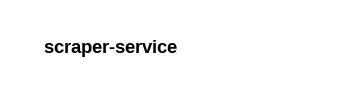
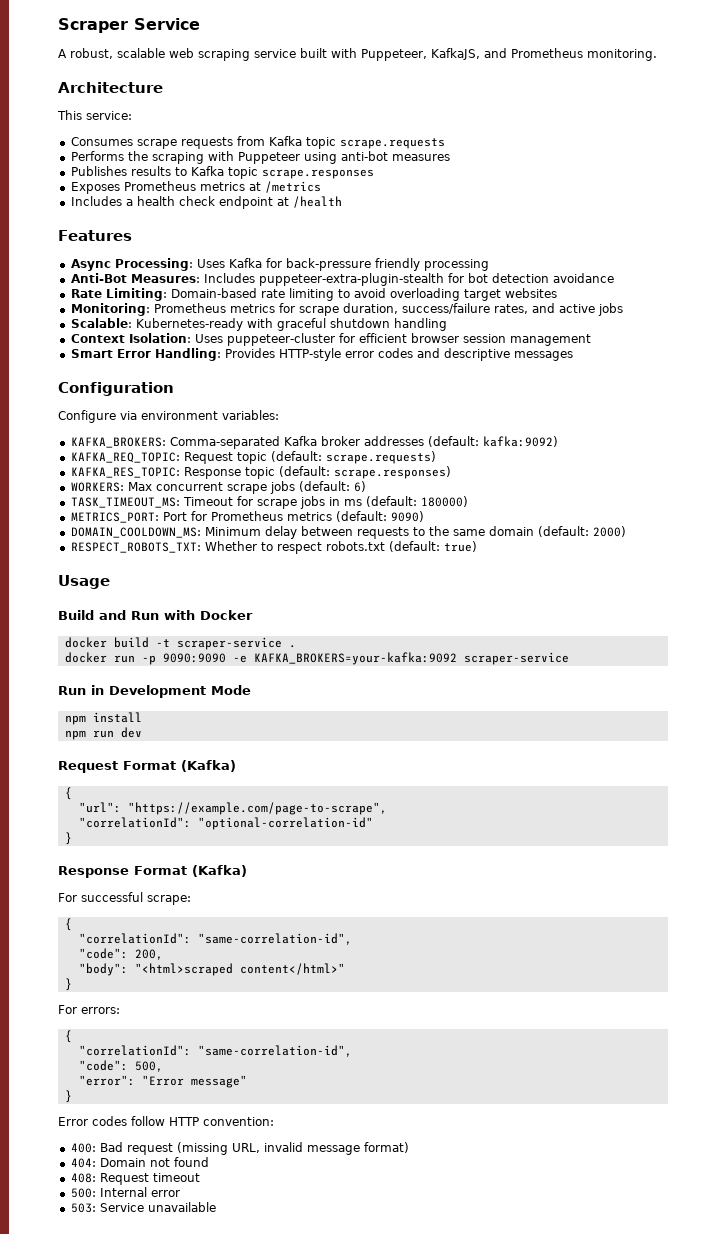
[44,40,177,57] scraper-service -> [58,18,200,33] [58,48,657,61] [58,82,163,93] [57,110,132,120] [70,136,445,149] [70,151,450,164] [70,166,374,179] [70,181,321,194] [70,196,342,209] [58,230,132,241] [70,258,489,271] [70,273,614,286] [70,288,557,301] [70,303,623,316] [70,318,447,331] [70,333,591,346] [70,348,573,361] [58,382,174,396] [58,410,279,423] [70,436,558,449] [70,451,436,464] [70,466,451,479] [70,481,366,494] [70,496,468,509] [70,511,424,523] [70,526,626,539] [70,541,477,554] [58,575,110,589] [58,610,253,620] [64,637,296,650] [64,652,569,665] [58,685,251,698] [64,712,142,725] [64,727,142,740] [58,760,236,773] [64,787,72,800] [78,802,387,815] [78,817,373,830] [64,832,72,845] [58,865,247,878] [58,892,191,905] [64,918,72,931] [78,933,352,945] [78,948,163,960] [78,963,345,976] [64,978,72,991] [58,1005,120,1014] [64,1030,72,1043] [78,1045,352,1057] [78,1060,163,1072] [78,1075,247,1088] [64,1090,72,1103] [58,1116,274,1126] [70,1142,409,1155] [70,1157,209,1168] [70,1173,200,1185] [70,1187,180,1198] [70,1202,216,1213] Scraper Service // A robust, scalable web scraping service built with Puppeteer, KafkaJS, and Prometheus monitoring. // Architecture // This service: // Consumes scrape requests from Kafka topic scrape.requests // Performs the scraping with Puppeteer using anti-bot measures // Publishes results to Kafka topic scrape.responses // Exposes Prometheus metrics at /metrics // Includes a health check endpoint at /health // Features // Async Processing: Uses Kafka for back-pressure friendly processing // Anti-Bot Measures: Includes puppeteer-extra-plugin-stealth for bot detection avoidance // Rate Limiting: Domain-based rate limiting to avoid overloading target websites // Monitoring: Prometheus metrics for scrape duration, success/failure rates, and active jobs // Scalable: Kubernetes-ready with graceful shutdown handling // Context Isolation: Uses puppeteer-cluster for efficient browser session management // Smart Error Handling: Provides HTTP-style error codes and descriptive messages // Configuration // Configure via environment variables: // KAFKA_BROKERS: Comma-separated Kafka broker addresses (default: kafka:9092) // KAFKA_REQ_TOPIC: Request topic (default: scrape.requests) // KAFKA_RES_TOPIC: Response topic (default: scrape.responses) // WORKERS: Max concurrent scrape jobs (default: 6) // TASK_TIMEOUT_MS: Timeout for scrape jobs in ms (default: 180000) // METRICS_PORT: Port for Prometheus metrics (default: 9090) // DOMAIN_COOLDOWN_MS: Minimum delay between requests to the same domain (default: 2000) // RESPECT_ROBOTS_TXT: Whether to respect robots.txt (default: true) // Usage // Build and Run with Docker // docker build -t scraper-service . // docker run -p 9090:9090 -e KAFKA_BROKERS=your-kafka:9092 scraper-service // Run in Development Mode // npm install // npm run dev // Request Format (Kafka) // { // "url": "https://example.com/page-to-scrape", // "correlationId": "optional-correlation-id" // } // Response Format (Kafka) // For successful scrape: // { // "correlationId": "same-correlation-id", // "code": 200, // "body": "<html>scraped content</html>" // } // For errors: // { // "correlationId": "same-correlation-id", // "code": 500, // "error": "Error message" // } // Error codes follow HTTP convention: // 400: Bad request (missing URL, invalid message format) // 404: Domain not found // 408: Request timeout // 500: Internal error // 503: Service unavailable

